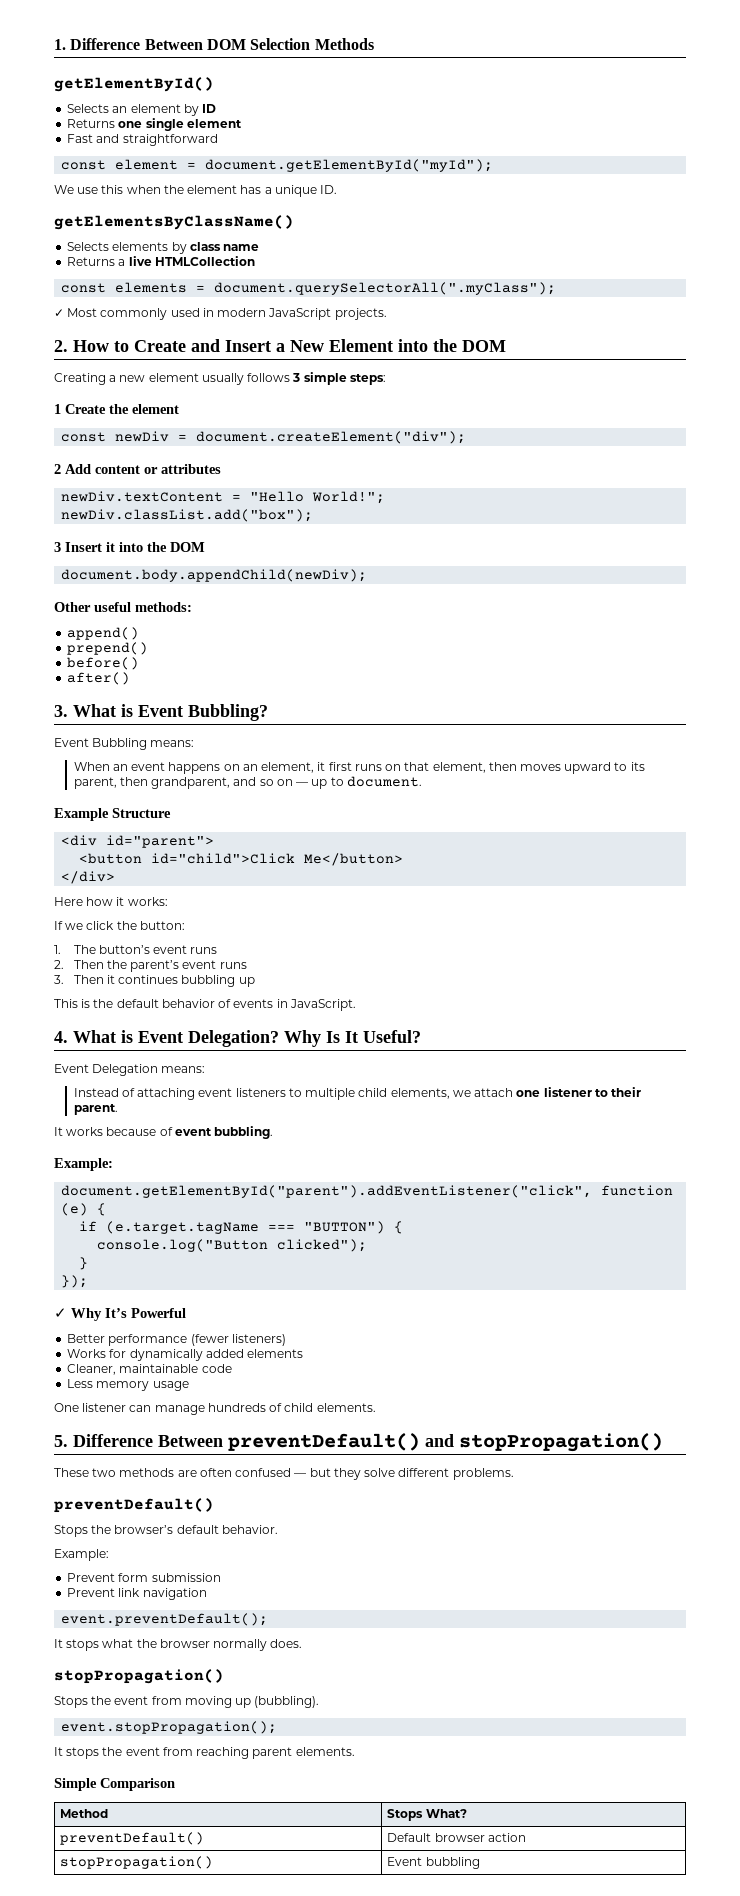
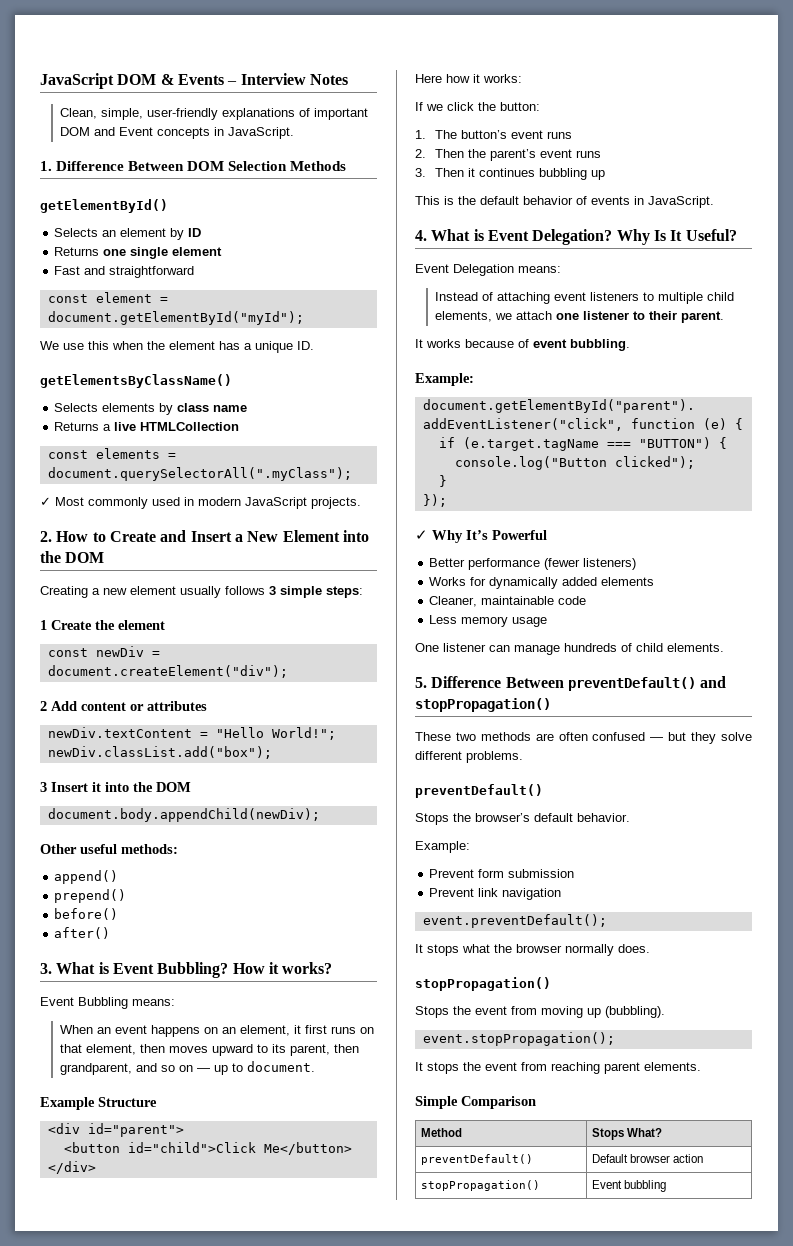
(54, 44) none -> [40,73,348,89] [59,108,368,120] [59,127,294,139] JavaScript DOM & Events – Interview Notes // Clean, simple, user-friendly explanations of important DOM and Event concepts in JavaScript. //
(268, 712) none -> [232,962,333,974] How it works?

